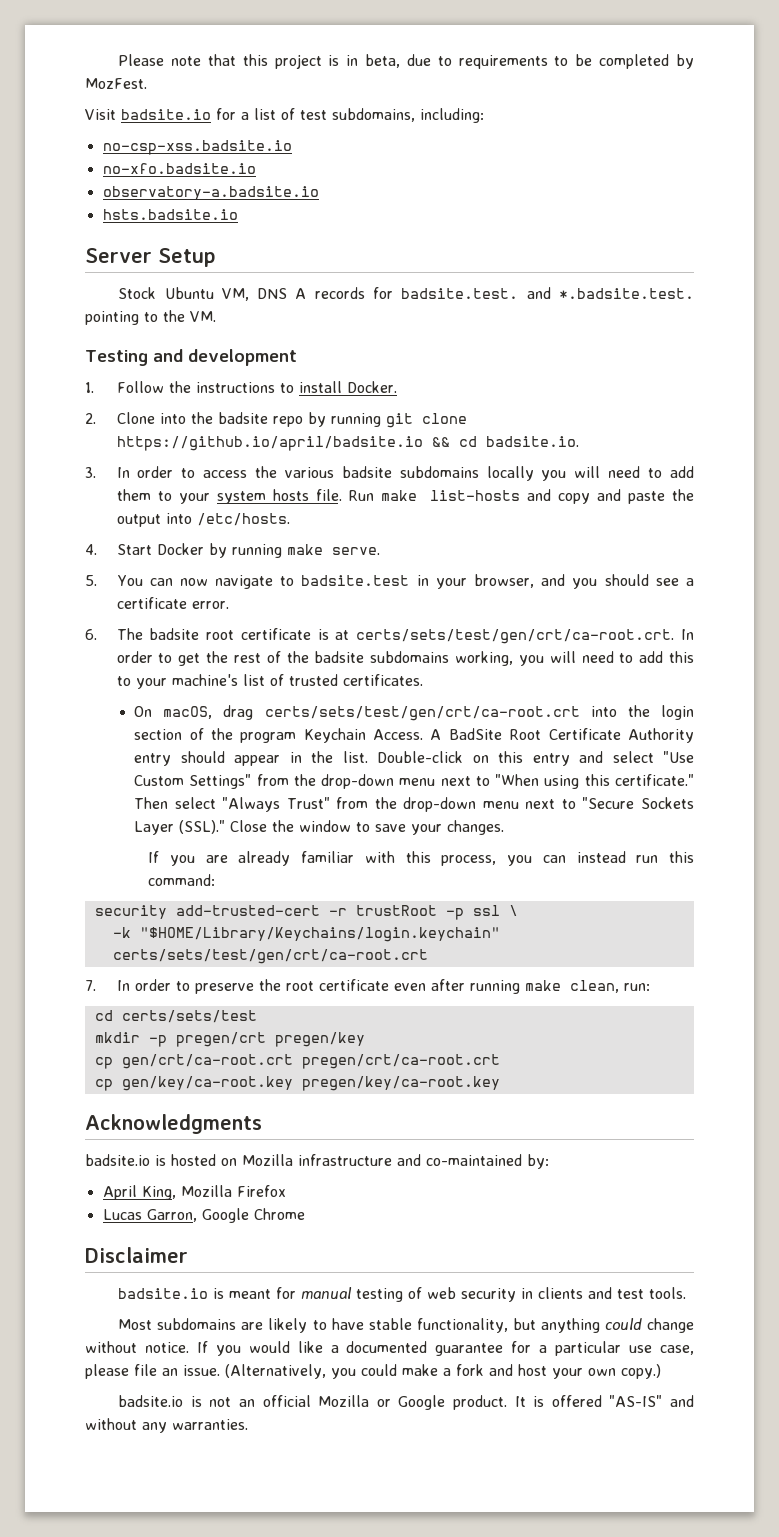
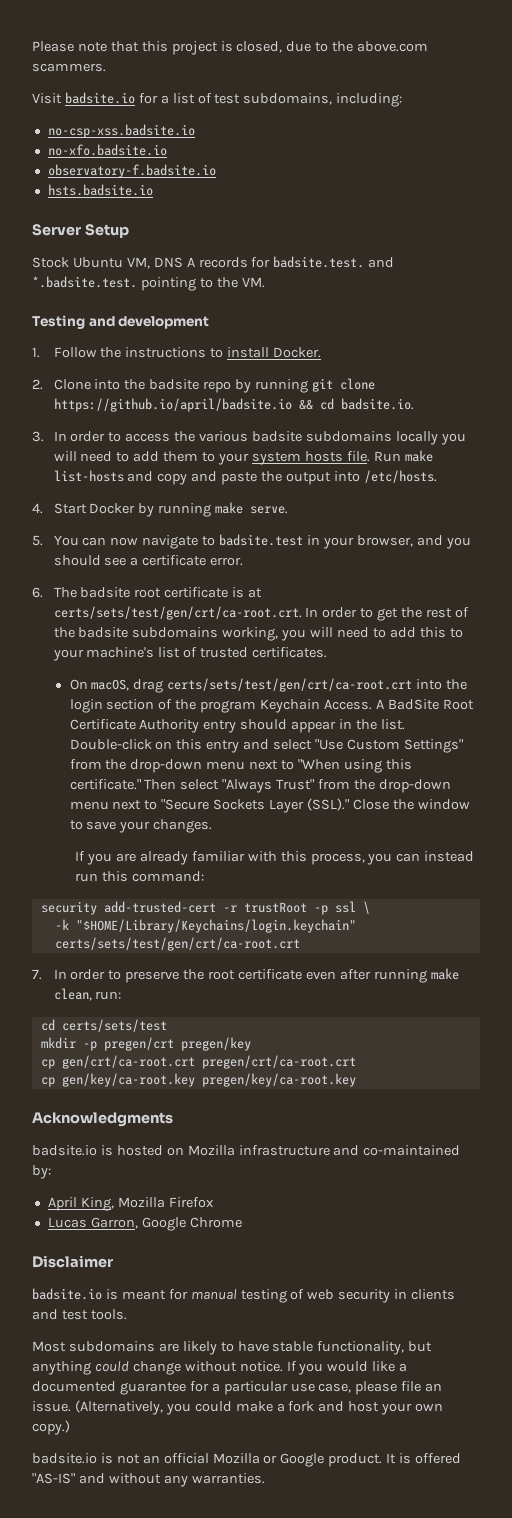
[346,54,694,69] [85,78,147,89] in beta, due to requirements to be completed by MozFest. -> [236,41,429,53] [32,63,106,72] closed, due to the above.com scammers.
[102,186,319,200] observatory-a.badsite.io -> [47,164,216,178] observatory-f.badsite.io

